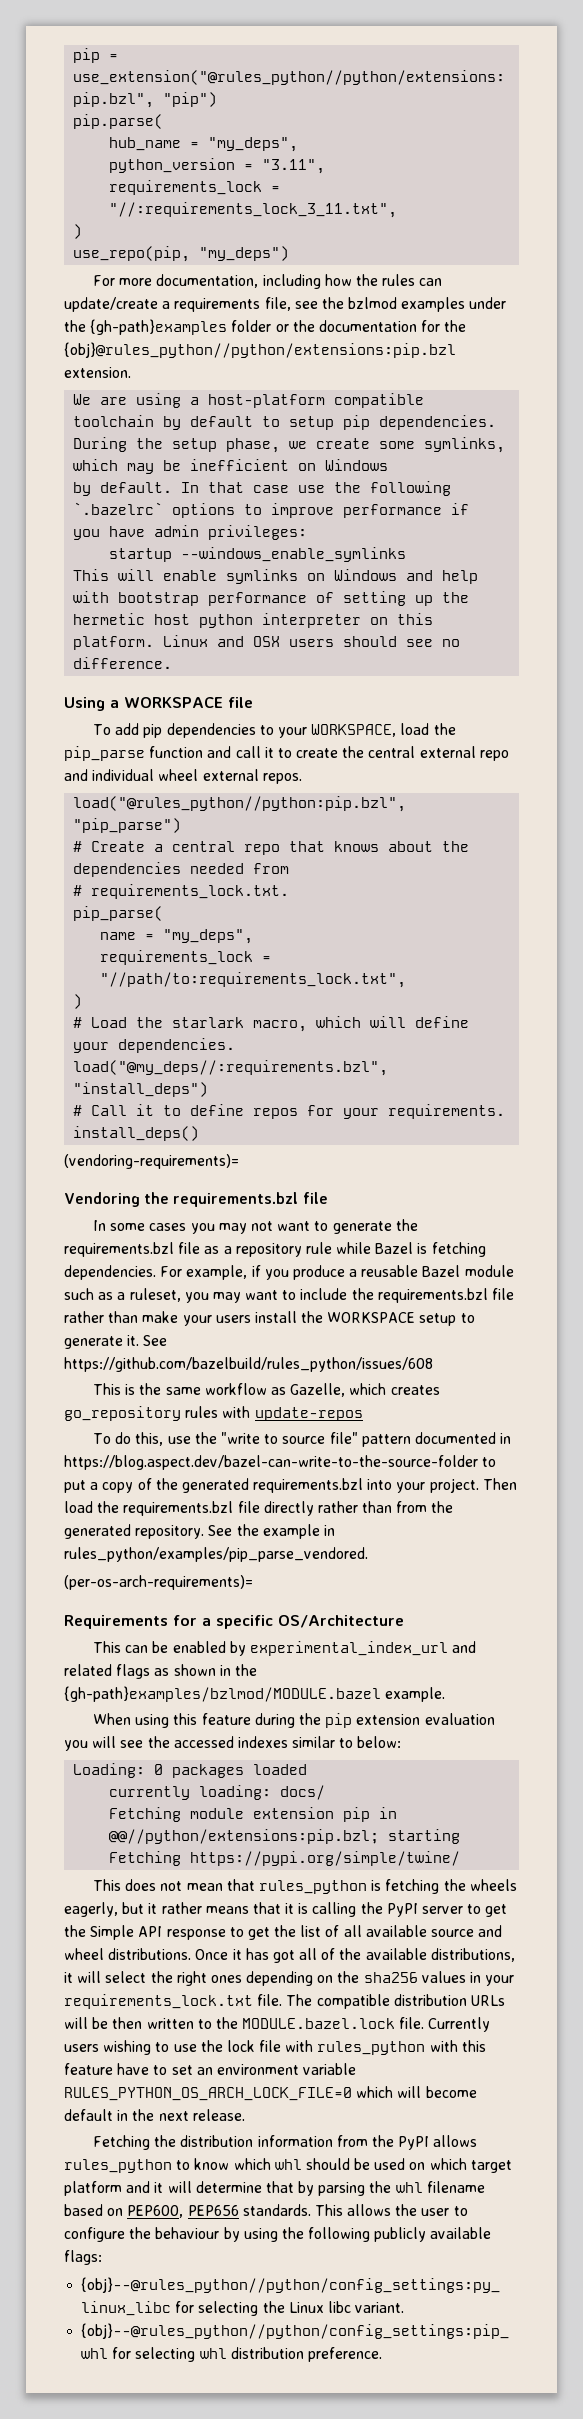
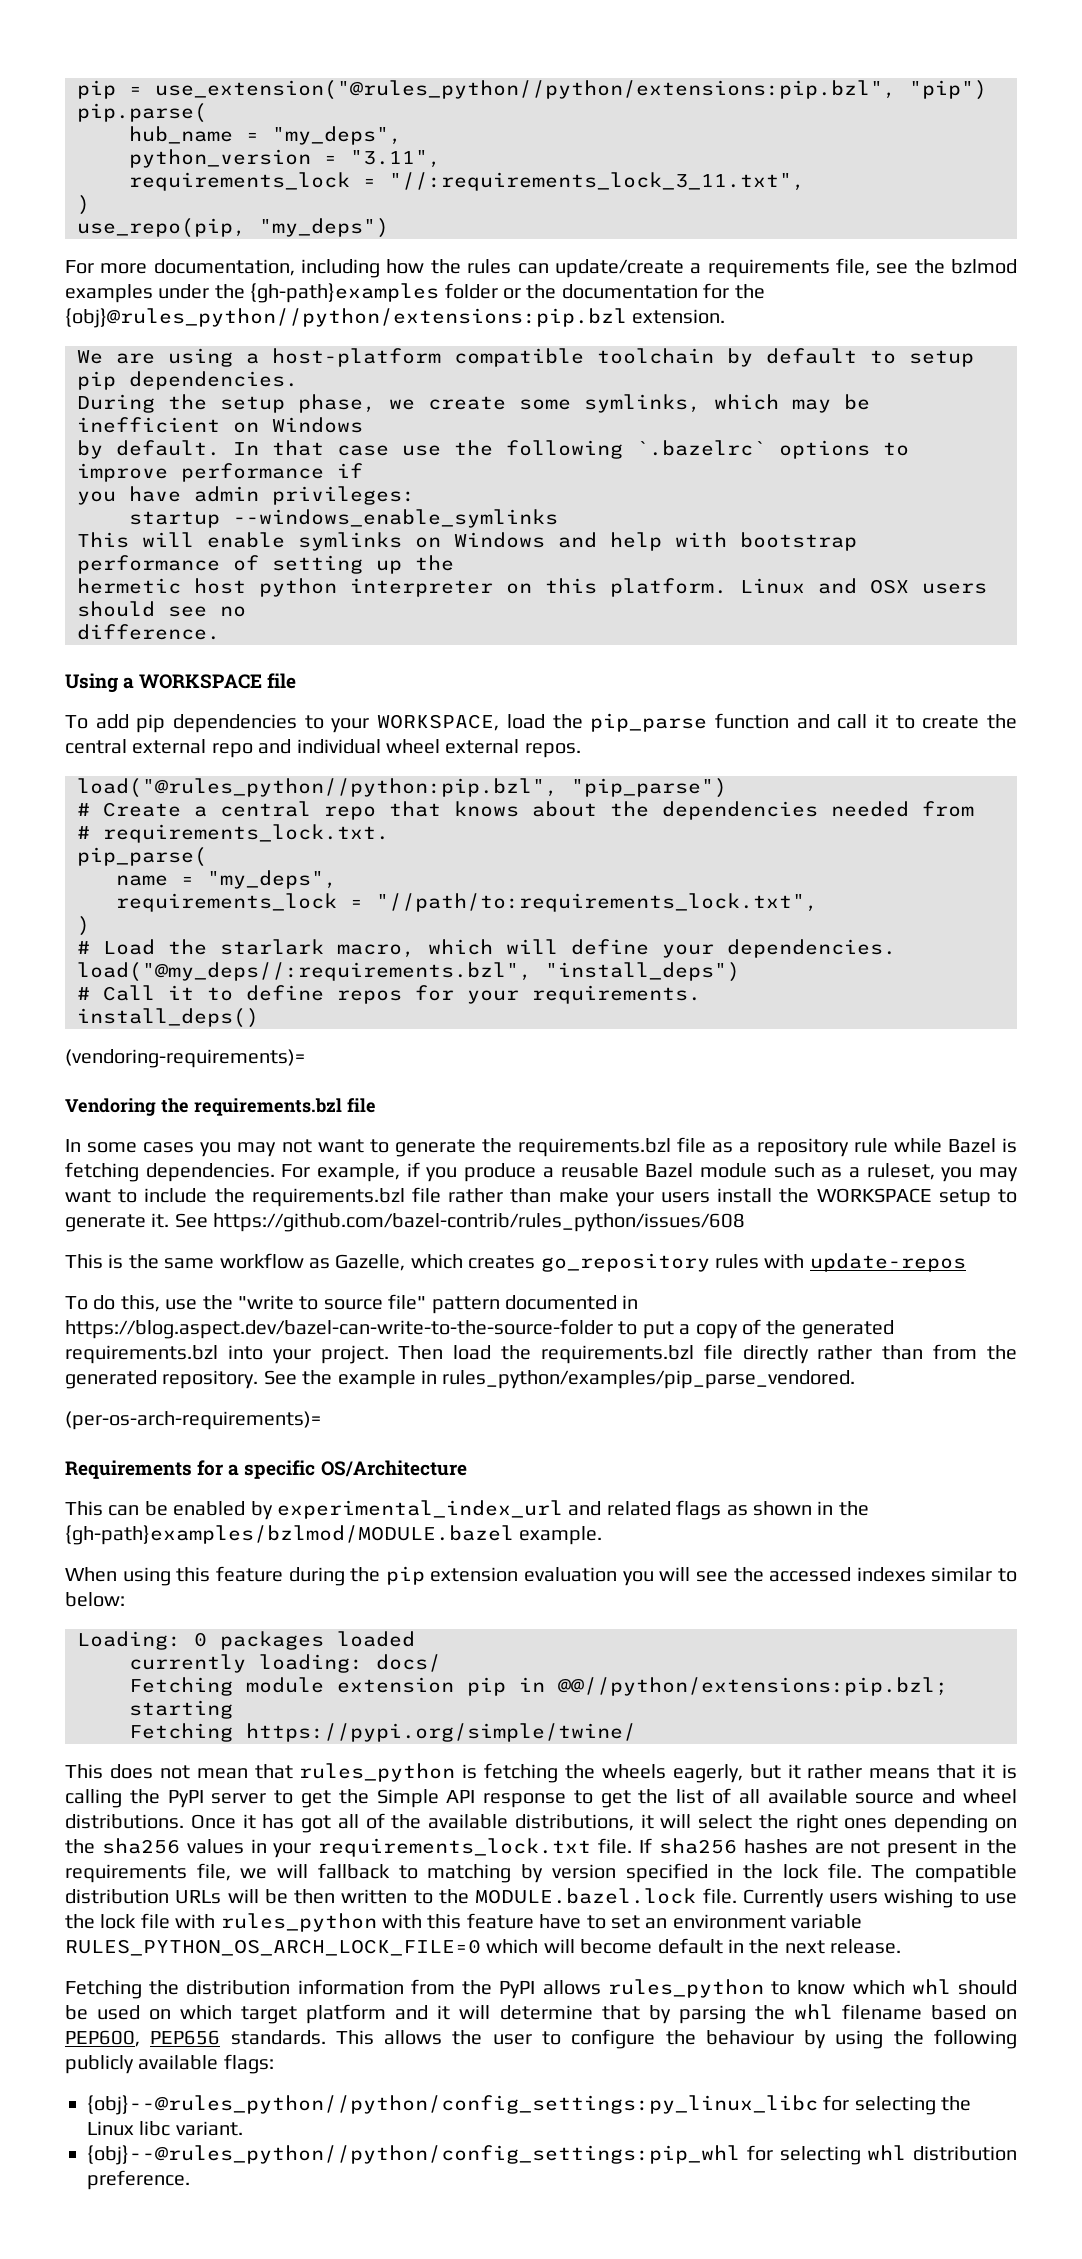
[64,1357,433,1372] https://github.com/bazelbuild/rules_python/issues/608 -> [213,1213,746,1232] https://github.com/bazel-contrib/rules_python/issues/608
(283, 2000) none -> [639,1838,1018,1858] [65,1863,862,1883] If sha256 hashes are not present in the requirements file, we will fallback to matching by version specified in the lock file.

